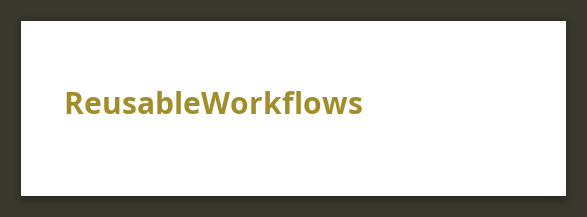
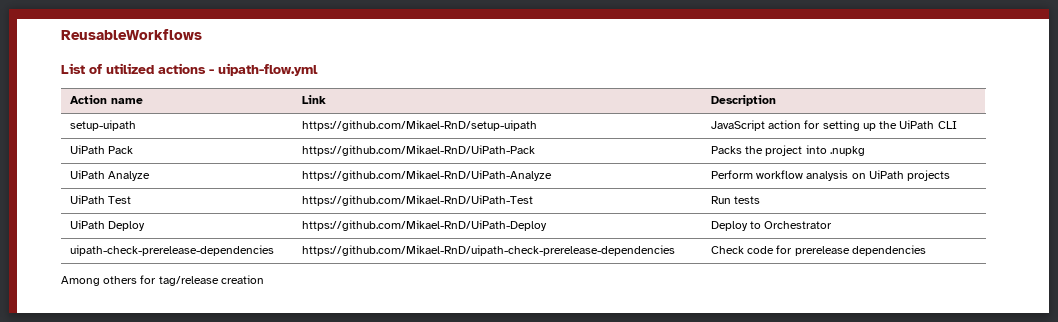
(363, 102) none -> [61,63,318,76] [70,95,144,104] [302,95,327,104] [711,95,777,106] [70,120,137,131] [302,120,538,131] [711,120,957,131] [70,145,134,154] [302,145,536,156] [711,145,865,156] [70,170,151,181] [302,170,553,181] [711,170,951,181] [70,195,132,204] [302,195,534,206] [711,196,761,204] [70,220,146,231] [302,220,548,231] [711,221,833,231] [70,245,275,256] [302,245,676,256] [711,245,926,256] [61,275,264,286] // List of utilized actions - uipath-flow.yml // Action name | Link | Description // setup-uipath | https://github.com/Mikael-RnD/setup-uipath | JavaScript action for setting up the UiPath CLI // UiPath Pack | https://github.com/Mikael-RnD/UiPath-Pack | Packs the project into .nupkg // UiPath Analyze | https://github.com/Mikael-RnD/UiPath-Analyze | Perform workflow analysis on UiPath projects // UiPath Test | https://github.com/Mikael-RnD/UiPath-Test | Run tests // UiPath Deploy | https://github.com/Mikael-RnD/UiPath-Deploy | Deploy to Orchestrator // uipath-check-prerelease-dependencies | https://github.com/Mikael-RnD/uipath-check-prerelease-dependencies | Check code for prerelease dependencies // Among others for tag/release creation

